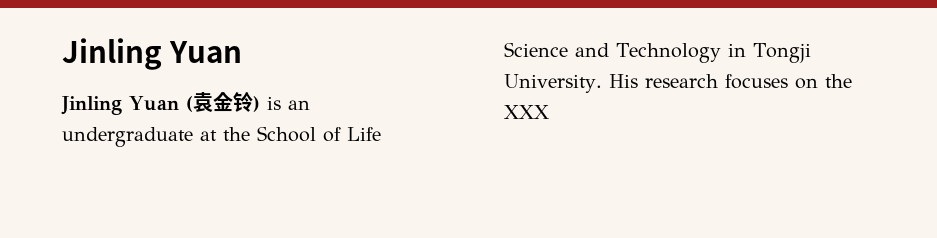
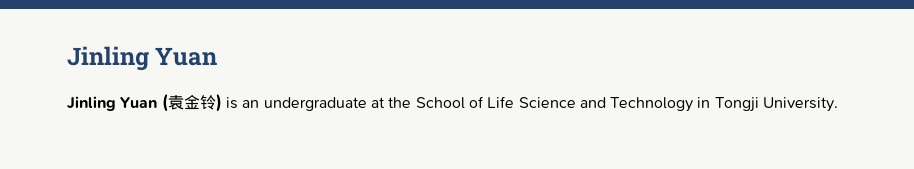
[608,74,852,89] [504,105,549,119] His research focuses on the XXX -> (839, 104) none

